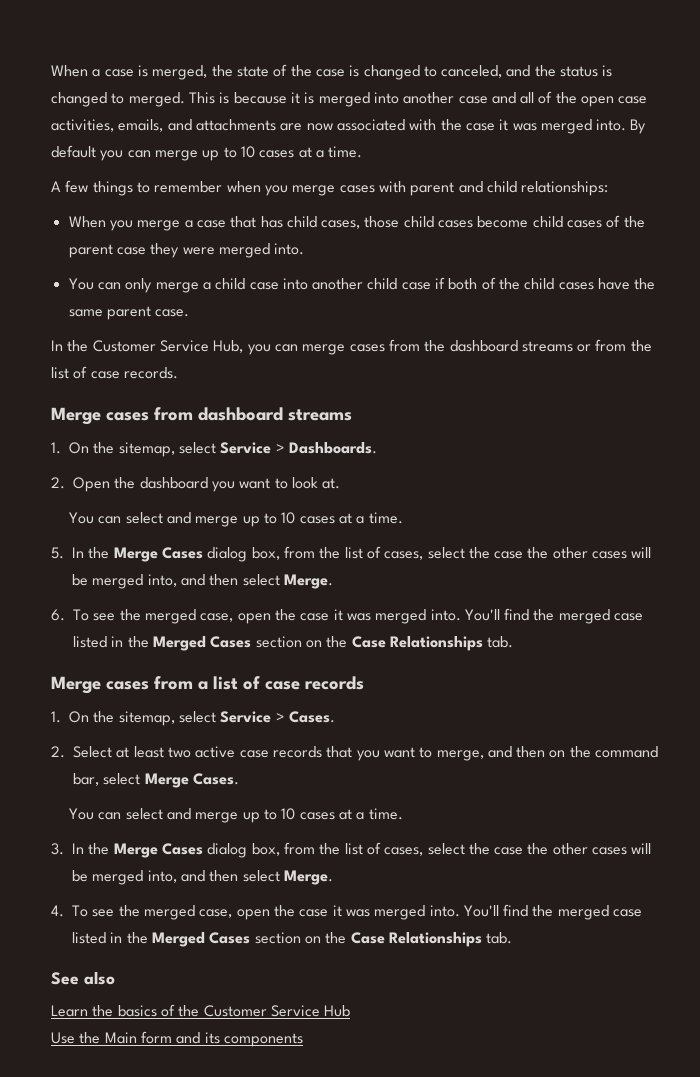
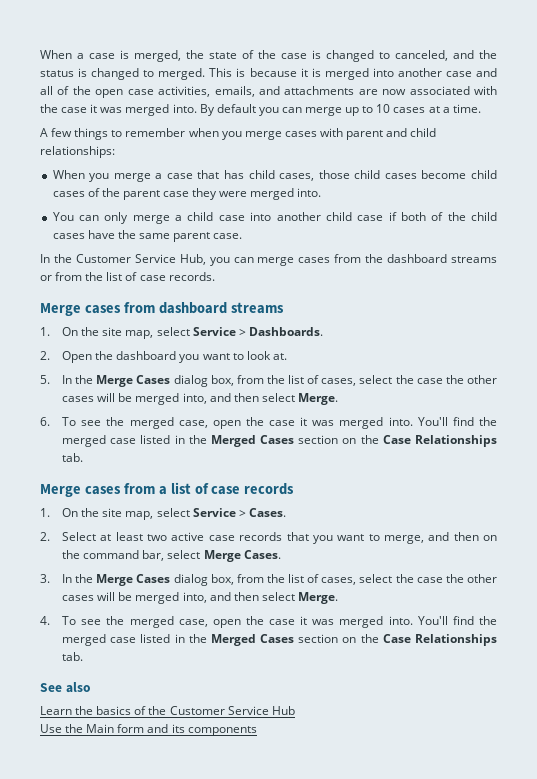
[118,442,175,457] sitemap, -> [102,327,154,339] site map,
[69,512,403,527] // You can select and merge up to 10 cases at a time. -> (287, 356) none
[118,711,175,726] sitemap, -> [102,508,154,520] site map,
[69,808,403,823] // You can select and merge up to 10 cases at a time. -> (281, 554) none

